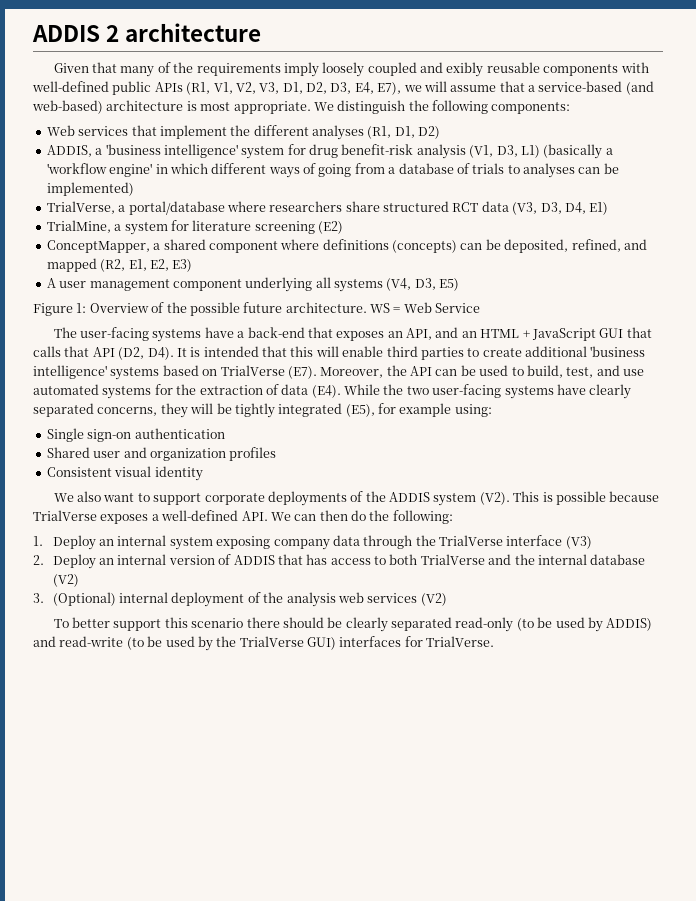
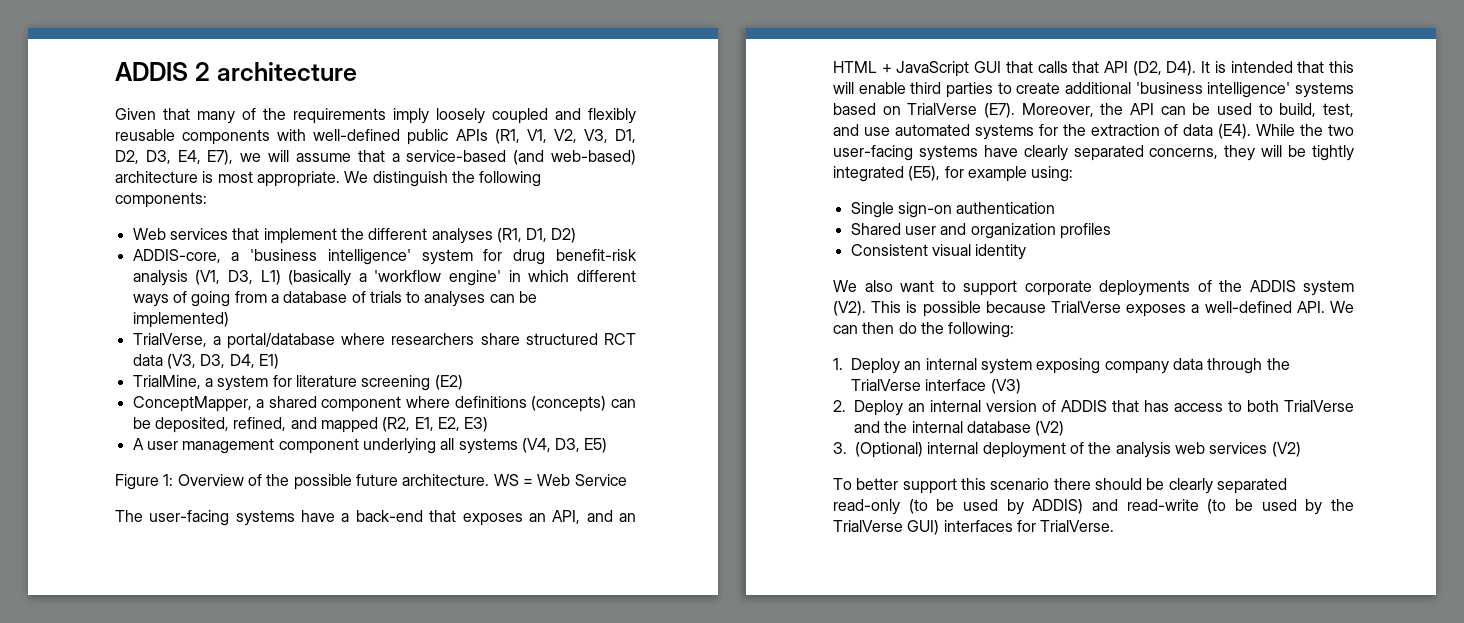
[446,62,484,77] exibly -> [588,108,636,124] flexibly
[46,145,92,157] ADDIS, -> [132,249,221,263] ADDIS-core,

